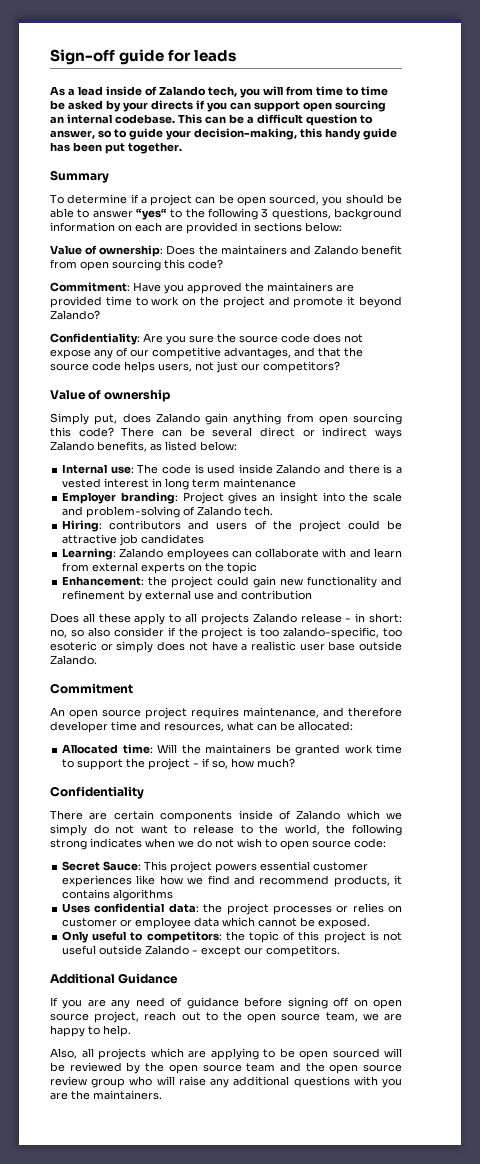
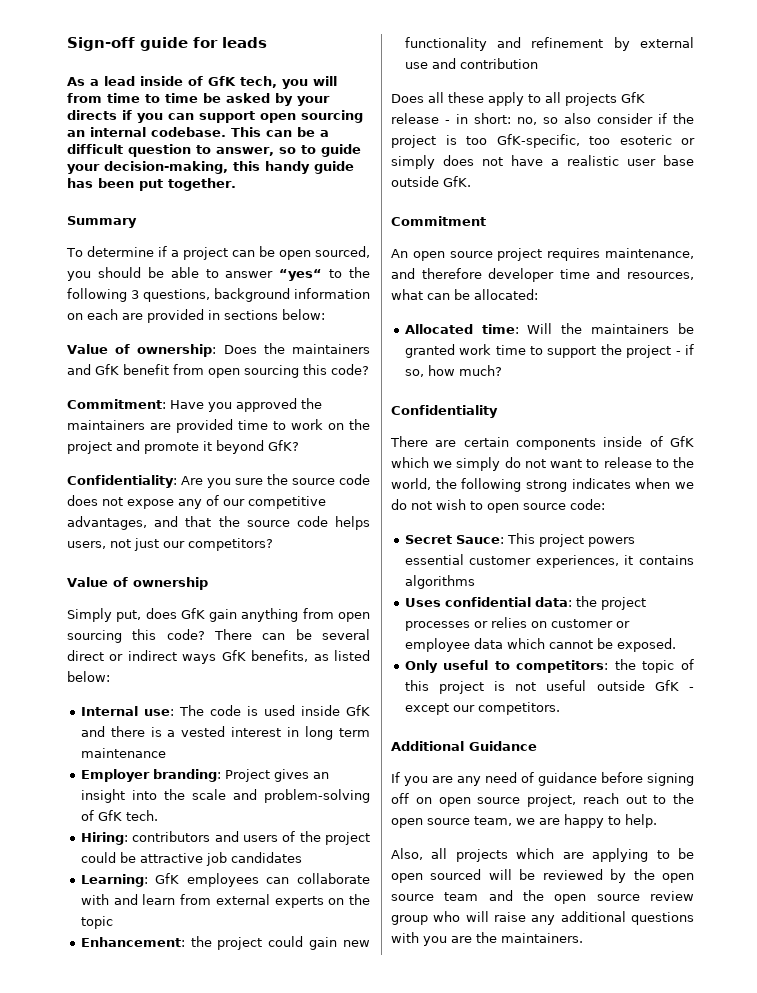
[158,86,206,96] Zalando -> [208,76,236,86] GfK
[313,245,358,255] Zalando -> [95,364,119,375] GfK
[50,310,100,320] Zalando? -> [268,440,299,451] GfK?
[155,413,200,423] Zalando -> [180,608,205,619] GfK
[50,441,94,451] Zalando -> [221,650,246,661] GfK
[276,464,321,474] Zalando -> [345,705,370,716] GfK
[197,506,242,516] Zalando -> [97,810,122,821] GfK
[119,548,164,558] Zalando -> [155,873,180,884] GfK
[252,613,297,623] Zalando -> [621,92,645,103] GfK
[283,627,380,639] zalando-specific, -> [496,134,580,148] GfK-specific,
[50,655,97,665] Zalando. -> [443,176,471,187] GfK.
[296,810,341,820] Zalando -> [670,436,694,447] GfK
[62,875,390,887] experiences like how we find and recommend products, -> [535,555,619,568] experiences,
[145,945,190,955] Zalando -> [654,680,679,691] GfK

